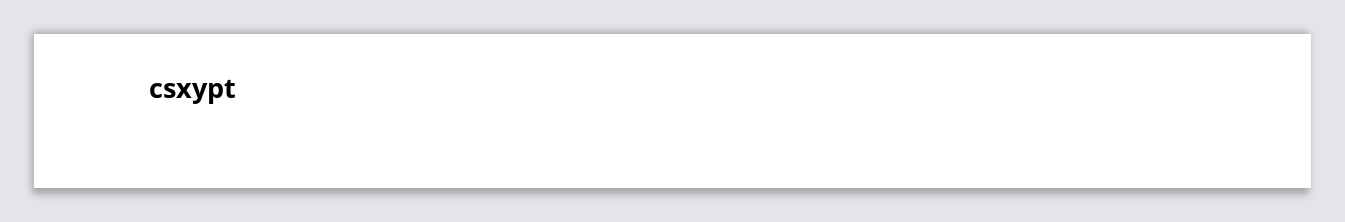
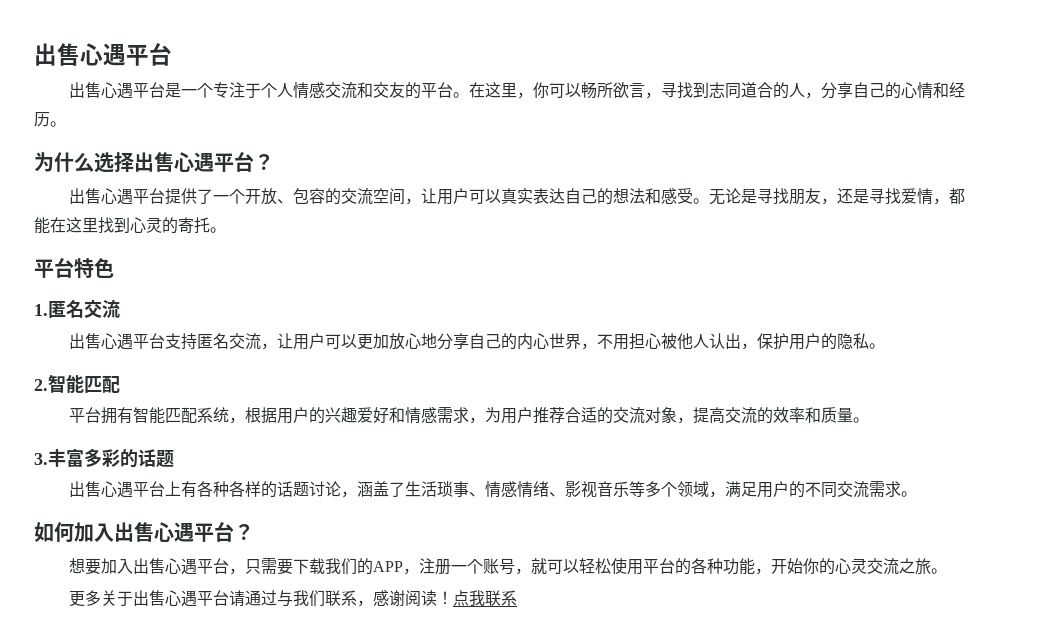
[149,79,236,104] csxypt -> [34,43,172,66] [68,82,965,99] [34,112,66,127] [34,152,274,173] [68,188,965,205] [34,217,226,234] [34,258,114,279] [34,300,120,318] [68,333,885,350] [34,374,120,393] [68,407,869,424] [34,448,174,468] [68,481,917,498] [34,522,254,543] [68,558,947,575] [68,590,517,607] 出售心遇平台 // 出售心遇平台是一个专注于个人情感交流和交友的平台。在这里，你可以畅所欲言，寻找到志同道合的人，分享自己的心情和经历。 // 为什么选择出售心遇平台？ // 出售心遇平台提供了一个开放、包容的交流空间，让用户可以真实表达自己的想法和感受。无论是寻找朋友，还是寻找爱情，都能在这里找到心灵的寄托。 // 平台特色 // 1.匿名交流 // 出售心遇平台支持匿名交流，让用户可以更加放心地分享自己的内心世界，不用担心被他人认出，保护用户的隐私。 // 2.智能匹配 // 平台拥有智能匹配系统，根据用户的兴趣爱好和情感需求，为用户推荐合适的交流对象，提高交流的效率和质量。 // 3.丰富多彩的话题 // 出售心遇平台上有各种各样的话题讨论，涵盖了生活琐事、情感情绪、影视音乐等多个领域，满足用户的不同交流需求。 // 如何加入出售心遇平台？ // 想要加入出售心遇平台，只需要下载我们的APP，注册一个账号，就可以轻松使用平台的各种功能，开始你的心灵交流之旅。 // 更多关于出售心遇平台请通过与我们联系，感谢阅读！点我联系

